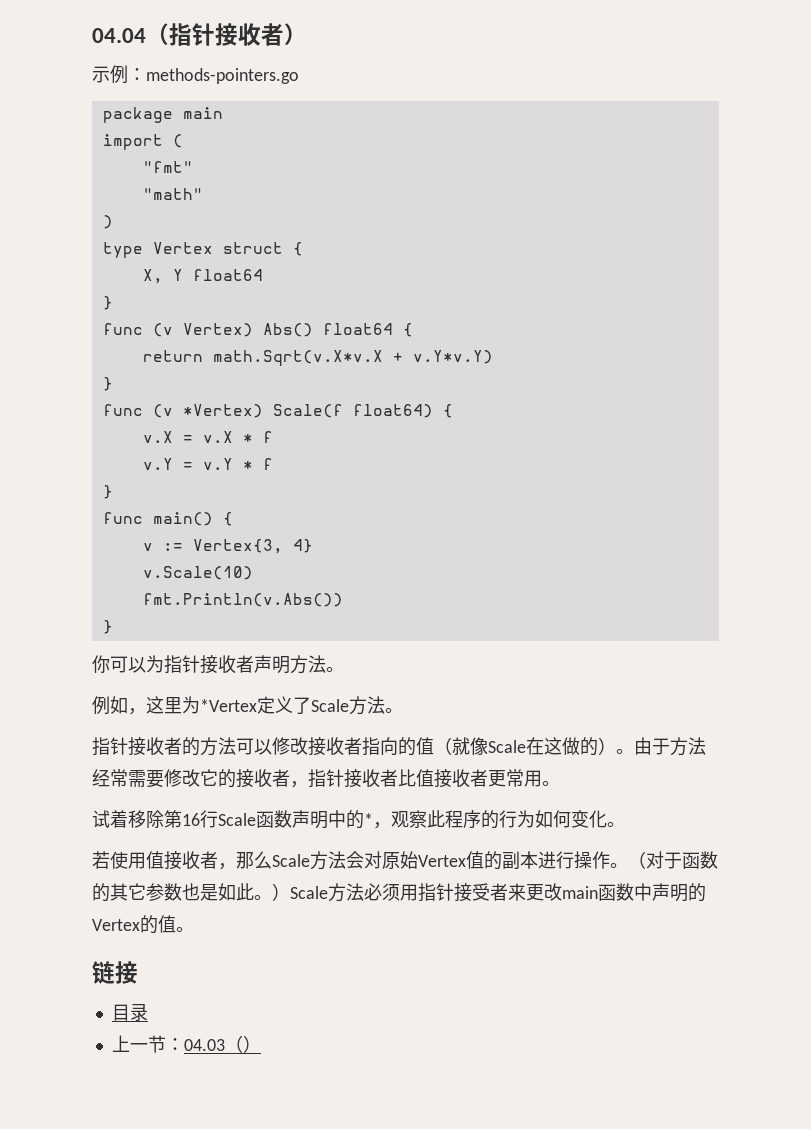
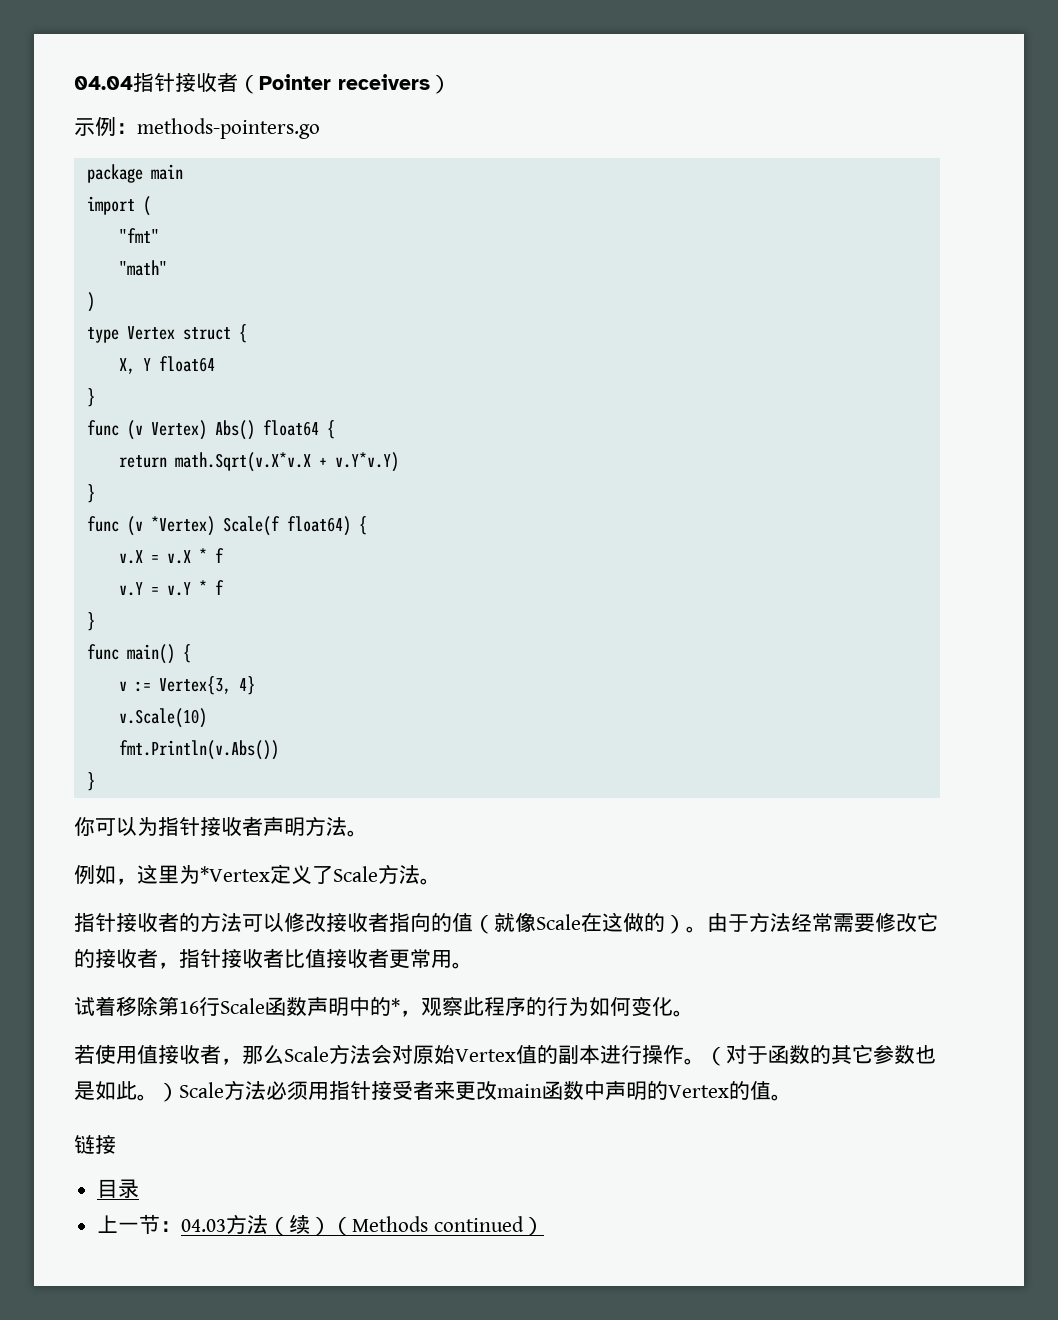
[146,23,284,46] （指针接收者 -> [133,72,430,94] 指针接收者（Pointer receivers
[224,1035,243,1053] （ -> [226,1214,524,1236] 方法（续）（Methods continued

